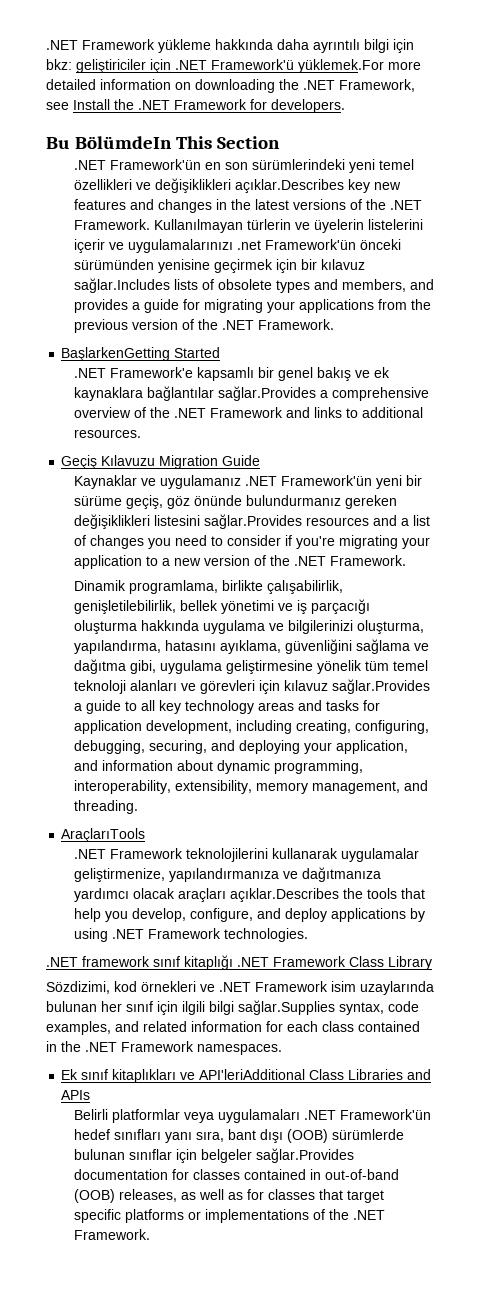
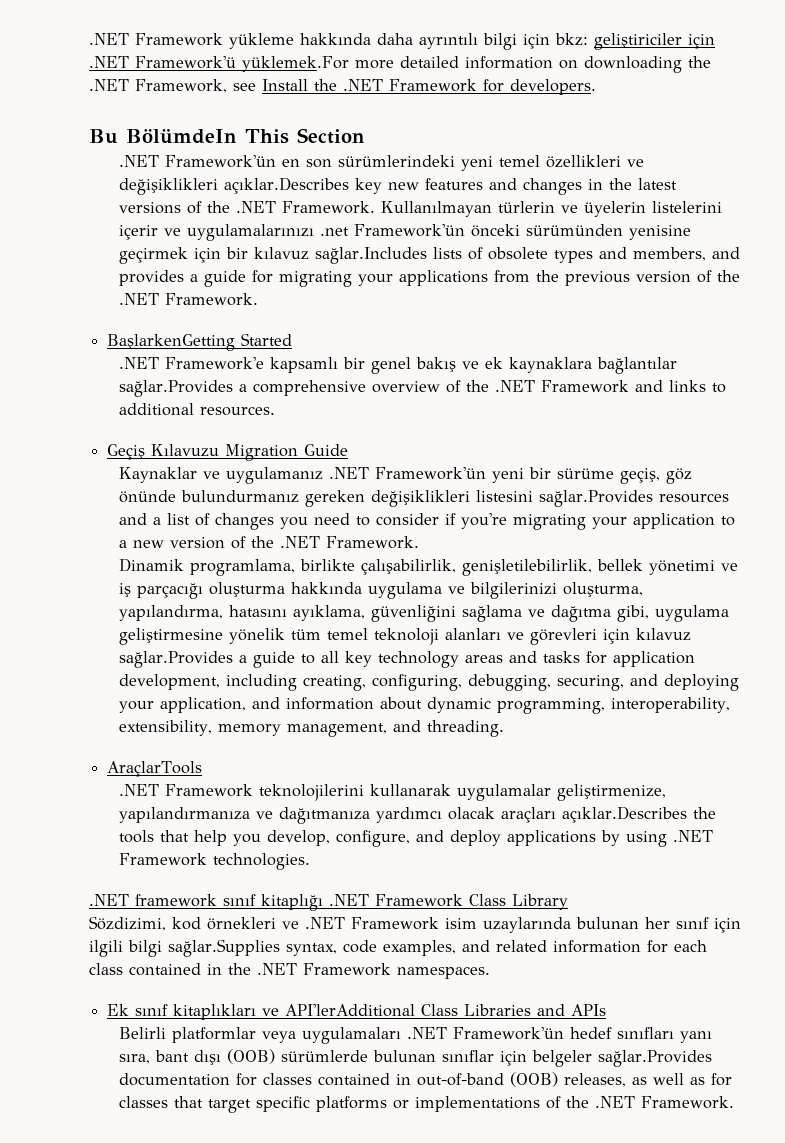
[61,828,146,842] AraçlarıTools -> [107,761,203,777] AraçlarTools
[199,1069,306,1080] API'leriAdditional -> [285,1004,416,1017] API'lerAdditional

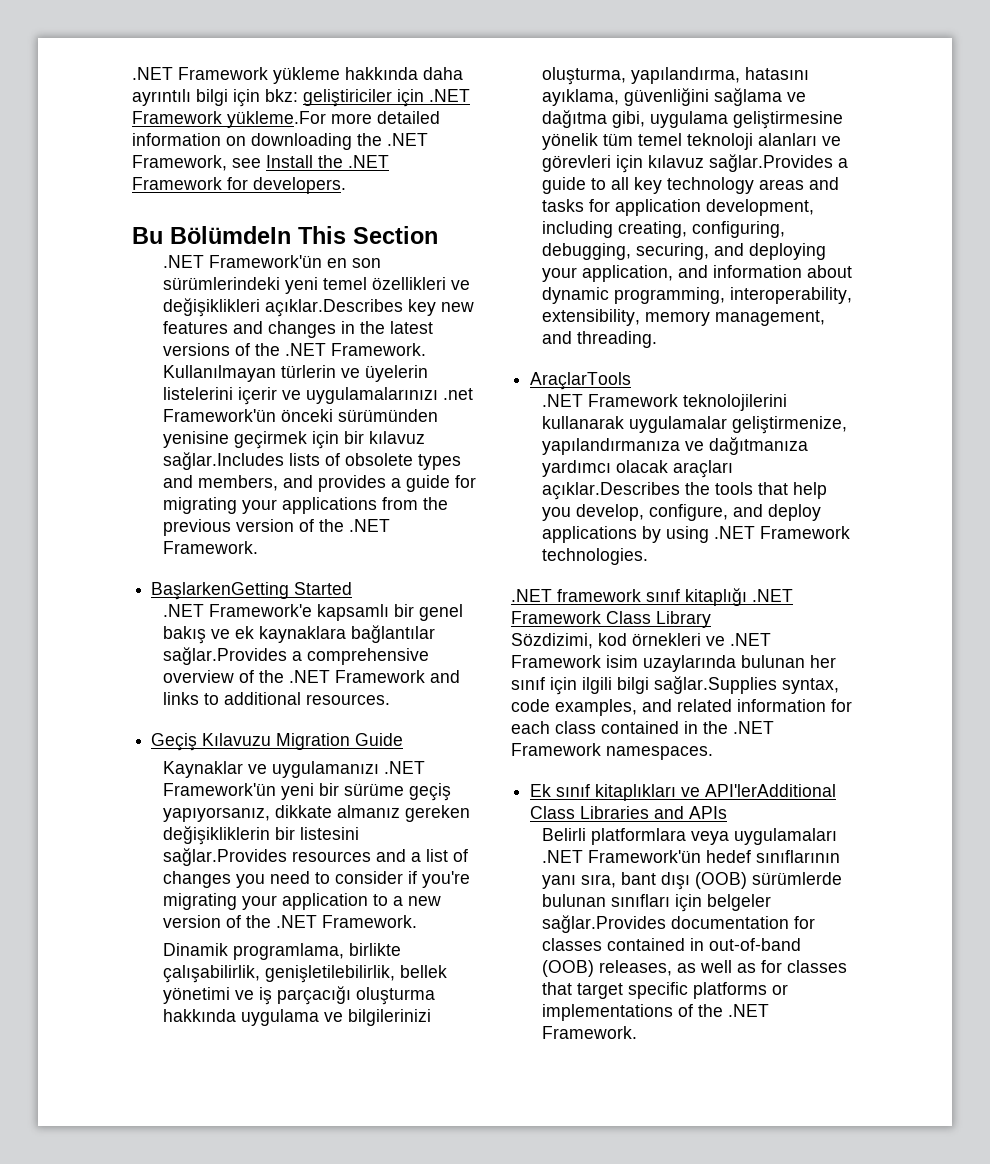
[135,56,349,72] Framework'ü yüklemek.For -> [132,111,326,128] Framework yükleme.For
[225,467,323,484] uygulamanız -> [272,761,380,778] uygulamanızı
[619,468,692,484] [118,490,470,507] geçiş, göz önünde bulundurmanız gereken değişiklikleri -> [409,783,452,801] [163,805,471,822] [163,826,296,845] geçiş yapıyorsanız, dikkate almanız gereken değişikliklerin bir
[171,1027,256,1043] platformlar -> [591,828,687,845] platformlara
[616,1027,674,1039] sınıfları -> [756,850,841,863] sınıflarının
[441,1050,494,1062] sınıflar -> [611,894,671,907] sınıfları

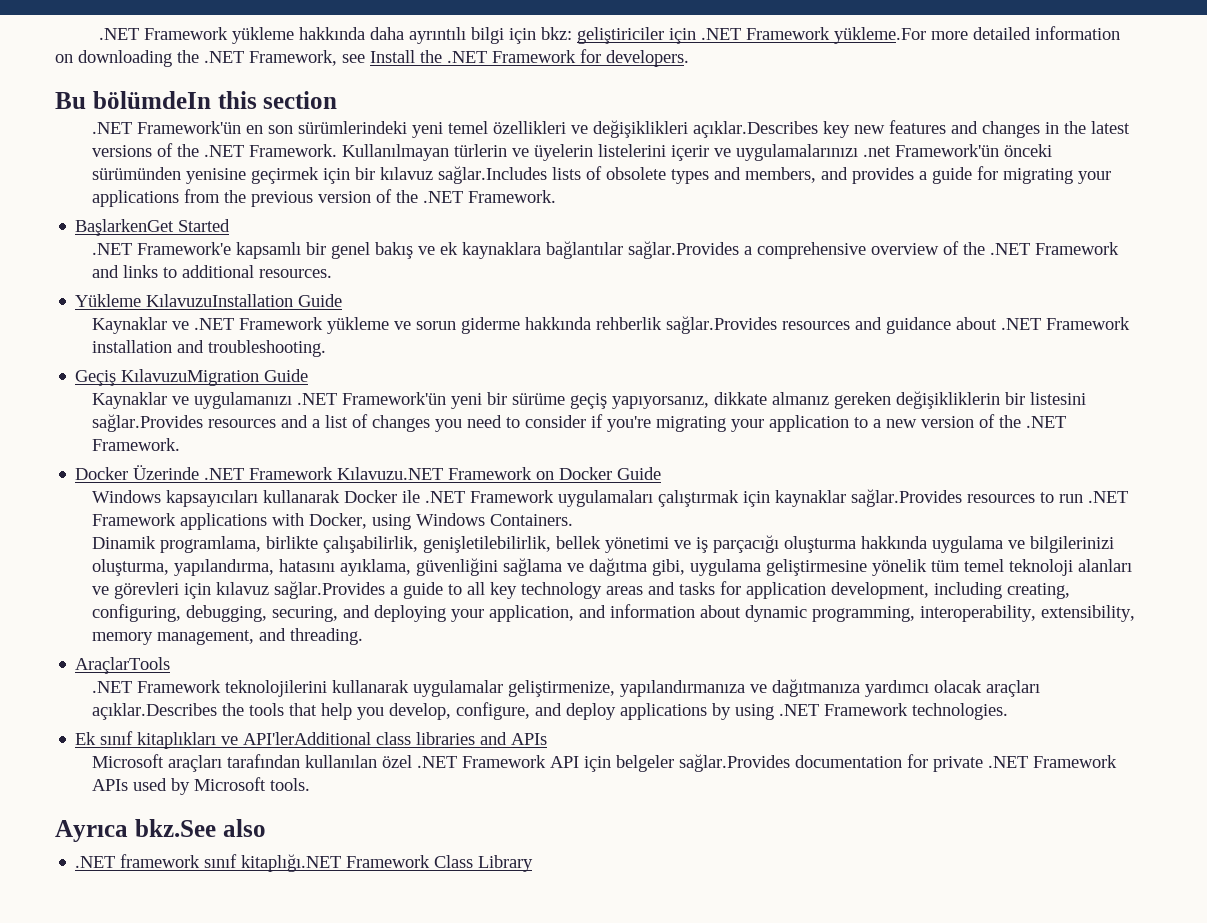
[170,226,438,244] BölümdeIn This Section -> [92,91,338,109] bölümdeIn this section
[151,582,290,600] BaşlarkenGetting -> [75,219,175,236] BaşlarkenGet
(391, 699) none -> [75,294,343,307] [91,316,1130,334] [91,340,326,357] // Yükleme KılavuzuInstallation Guide // Kaynaklar ve .NET Framework yükleme ve sorun giderme hakkında rehberlik sağlar.Provides resources and guidance about .NET Framework installation and troubleshooting.
[202,733,351,750] Kılavuzu Migration -> [121,369,260,386] KılavuzuMigration
(418, 921) none -> [75,465,662,480] [91,489,1128,507] [91,513,573,530] // Docker Üzerinde .NET Framework Kılavuzu.NET Framework on Docker Guide // Windows kapsayıcıları kullanarak Docker ile .NET Framework uygulamaları çalıştırmak için kaynaklar sağlar.Provides resources to run .NET Framework applications with Docker, using Windows Containers.
[511,588,793,606] [511,611,711,628] [511,633,771,649] [511,655,836,672] [511,676,839,695] [511,699,852,716] [511,721,774,734] [511,743,713,760] // .NET framework sınıf kitaplığı .NET Framework Class Library // Sözdizimi, kod örnekleri ve .NET Framework isim uzaylarında bulunan her sınıf için ilgili bilgi sağlar.Supplies syntax, code examples, and related information for each class contained in the .NET Framework namespaces. -> (1008, 711) none
[530,806,650,819] Class Libraries -> [376,732,476,745] class libraries
[542,828,838,845] [542,850,841,863] [542,872,843,890] [542,894,671,907] Belirli platformlara veya uygulamaları .NET Framework'ün hedef sınıflarının yanı sıra, bant dışı (OOB) sürümlerde bulunan sınıfları -> [91,754,579,772] Microsoft araçları tarafından kullanılan özel .NET Framework API
[542,938,802,951] [542,960,848,977] [542,982,789,999] [542,1004,770,1021] [542,1026,638,1039] classes contained in out-of-band (OOB) releases, as well as for classes that target specific platforms or implementations of the .NET Framework. -> [932,755,1117,772] [91,777,310,795] [55,819,266,842] [75,854,534,872] private .NET Framework APIs used by Microsoft tools. // Ayrıca bkz.See also // .NET framework sınıf kitaplığı.NET Framework Class Library

